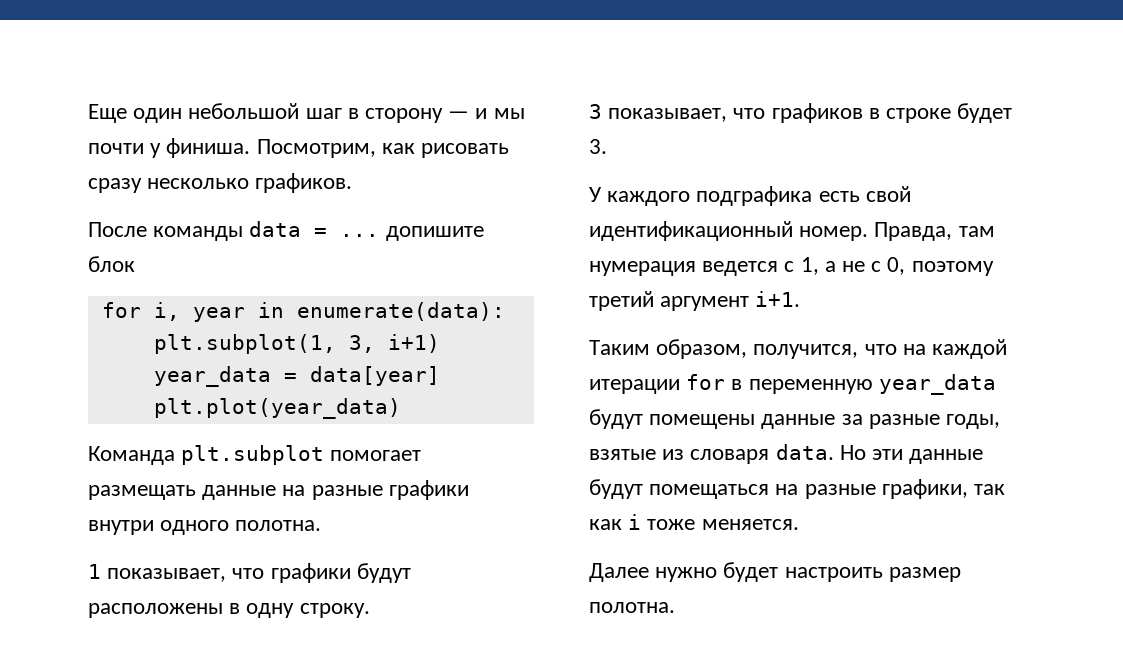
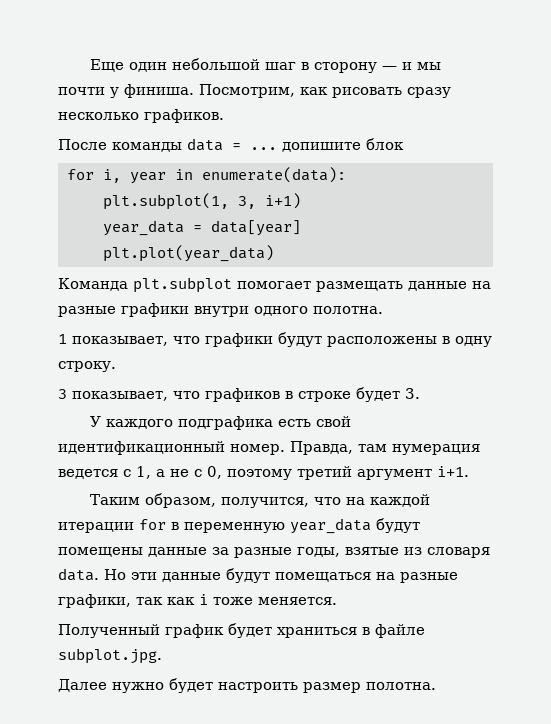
(799, 524) none -> [58,623,425,638] [58,648,162,664] // Полученный график будет храниться в файле subplot.jpg.

